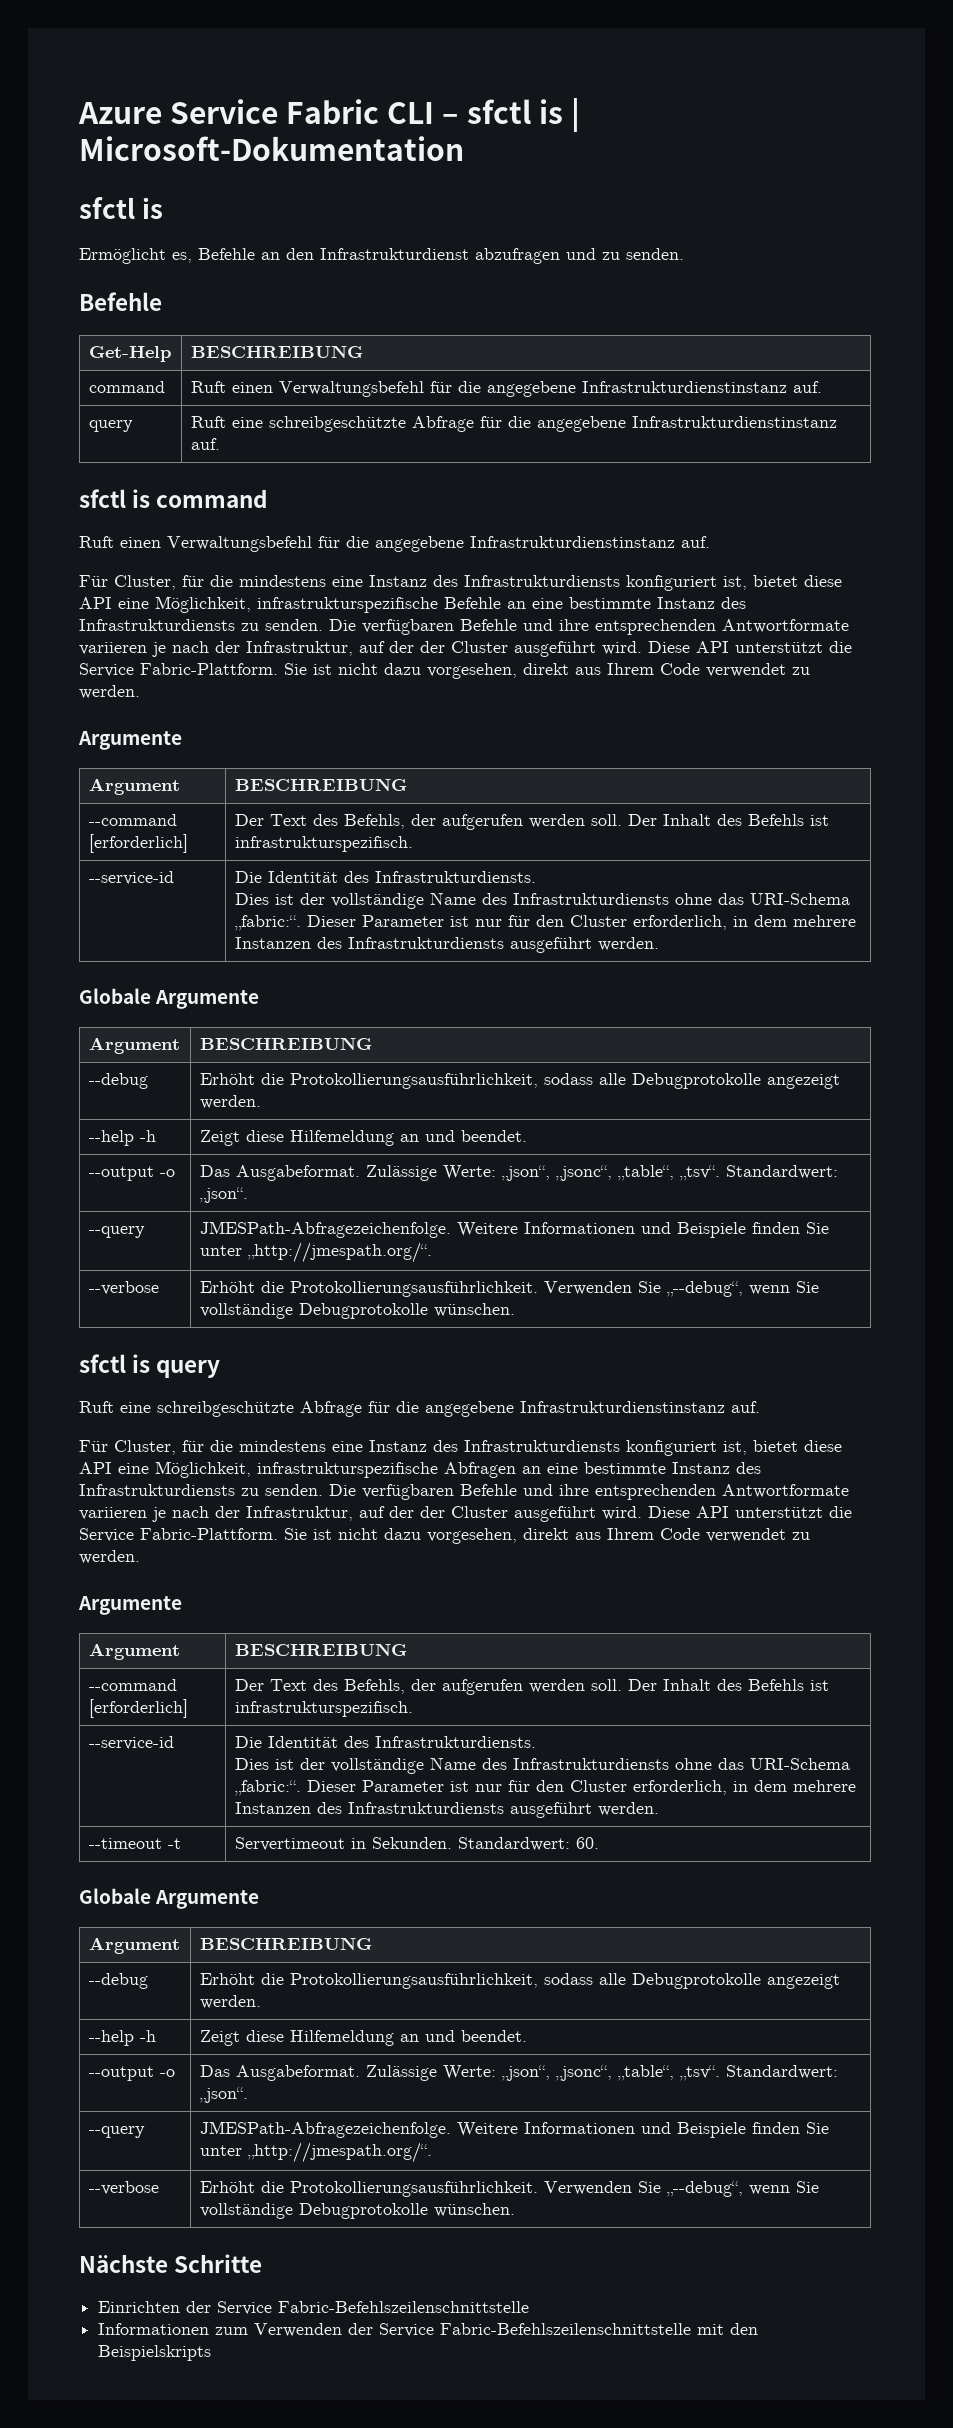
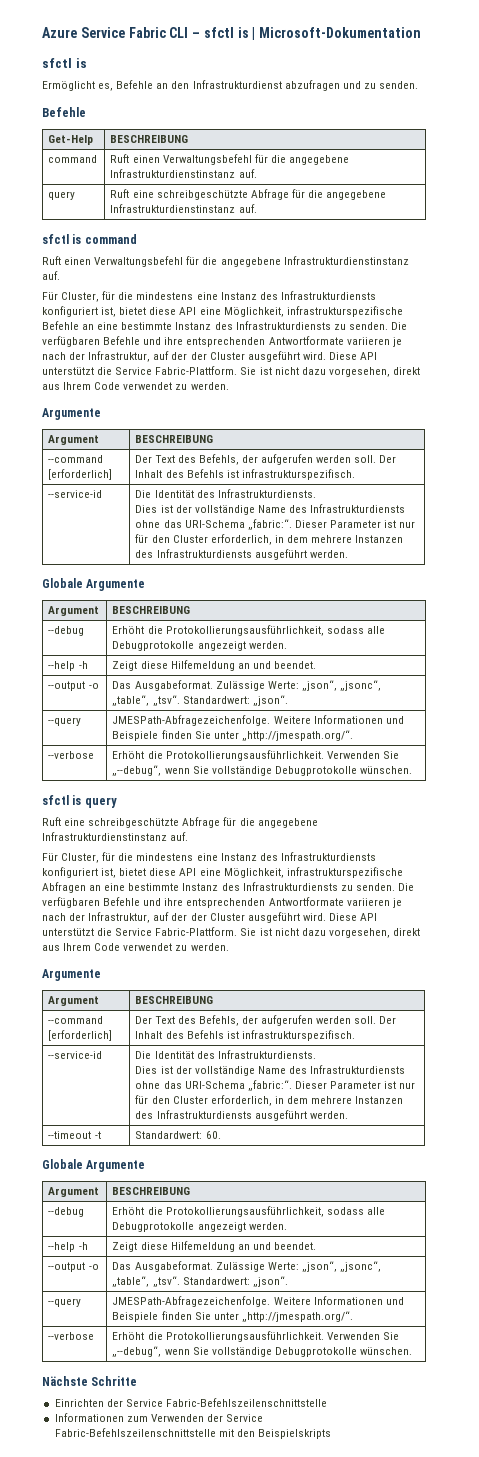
[234,1837,452,1851] Servertimeout in Sekunden. -> (101, 1135) none

